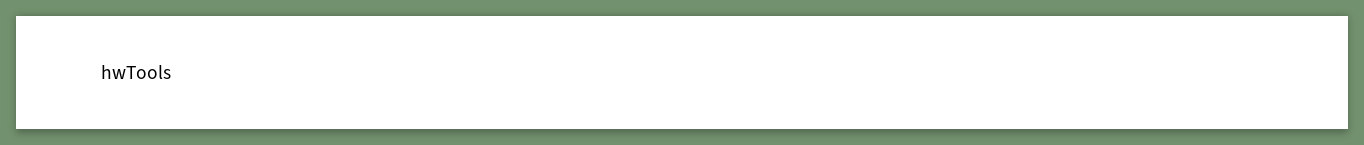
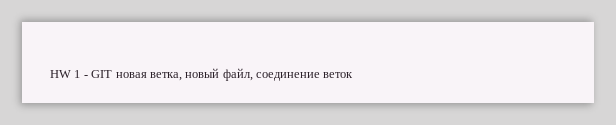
[101,65,171,79] hwTools -> [50,68,354,81] HW 1 - GIT новая ветка, новый файл, соединение веток

